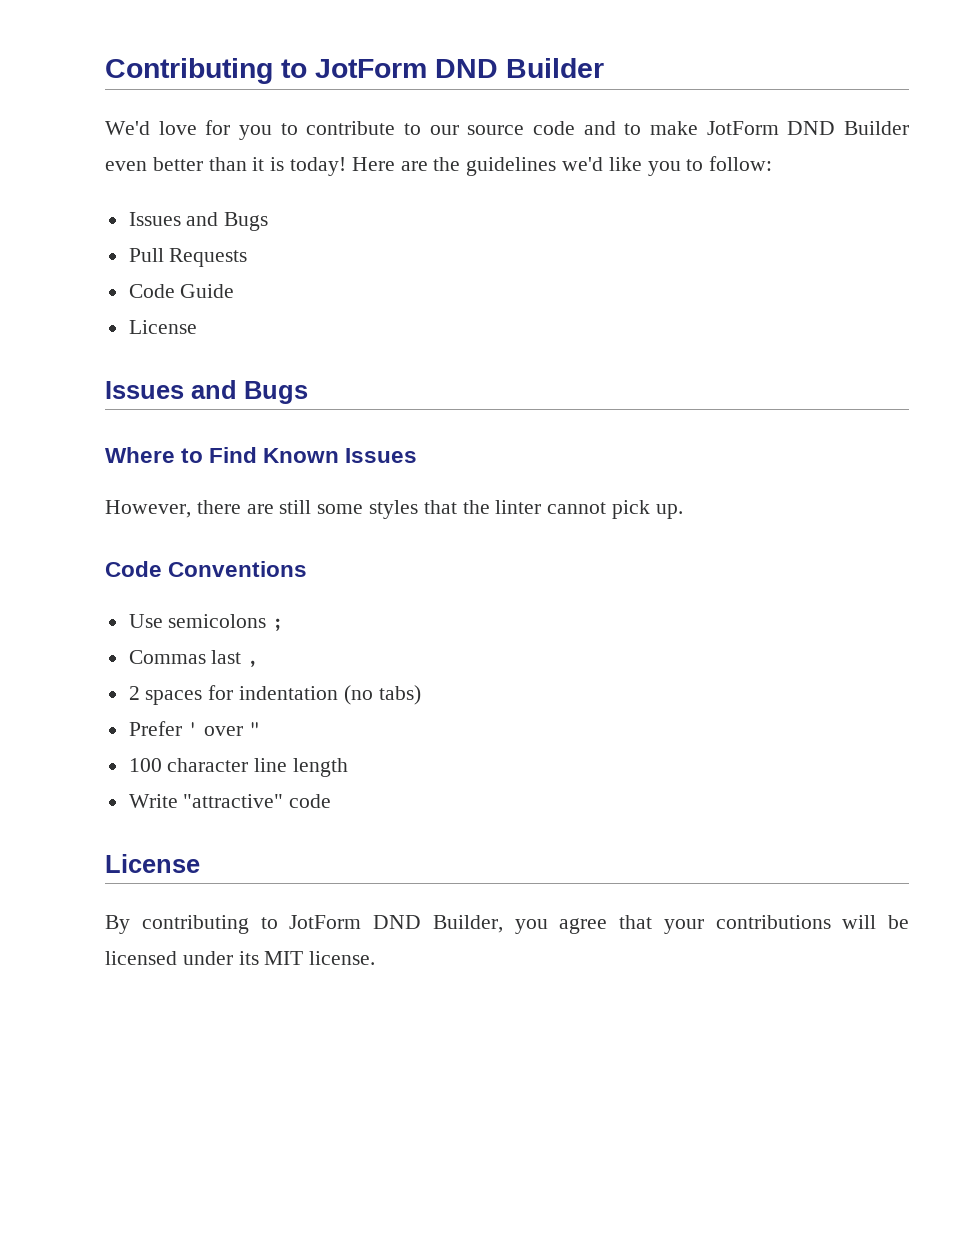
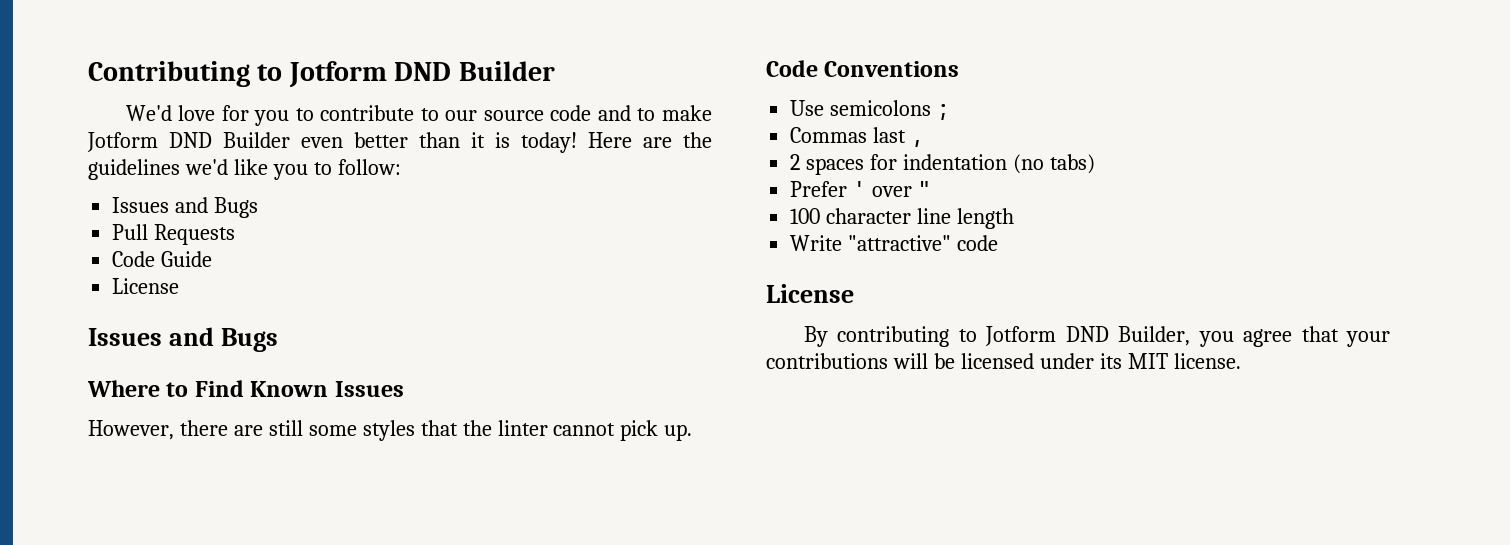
[315,59,427,78] JotForm -> [288,61,387,88] Jotform
[706,121,779,135] JotForm -> [87,132,158,152] Jotform
[289,915,362,929] JotForm -> [985,326,1057,346] Jotform

